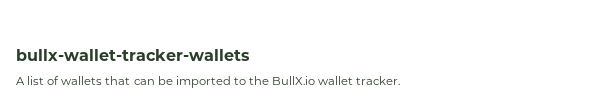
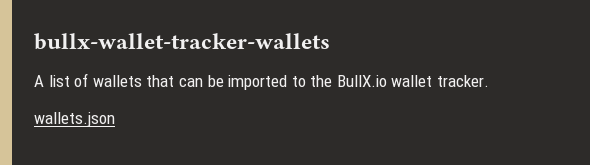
(401, 80) none -> [34,112,115,127] // wallets.json

